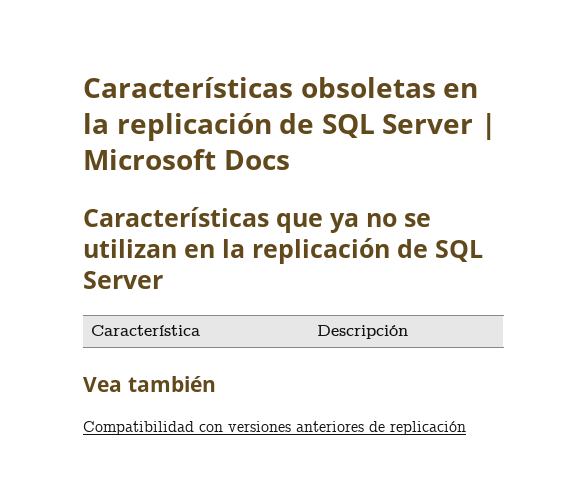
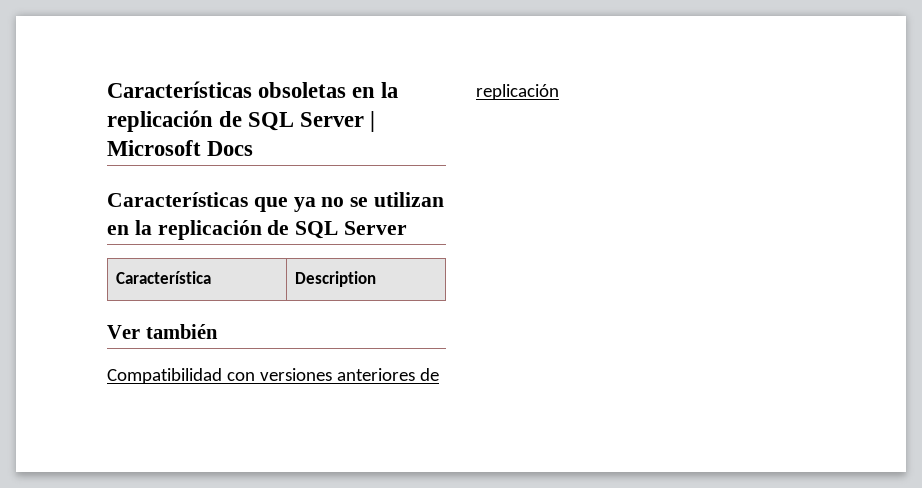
[317,325,409,339] [83,377,122,392] Descripción // Vea -> [295,271,377,287] [107,325,140,339] Description // Ver

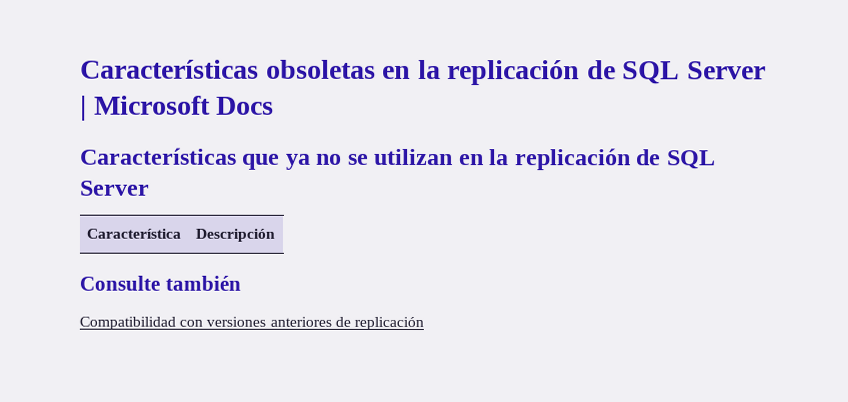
[295,271,377,287] [107,325,140,339] Description // Ver -> [195,228,276,242] [79,275,160,291] Descripción // Consulte

